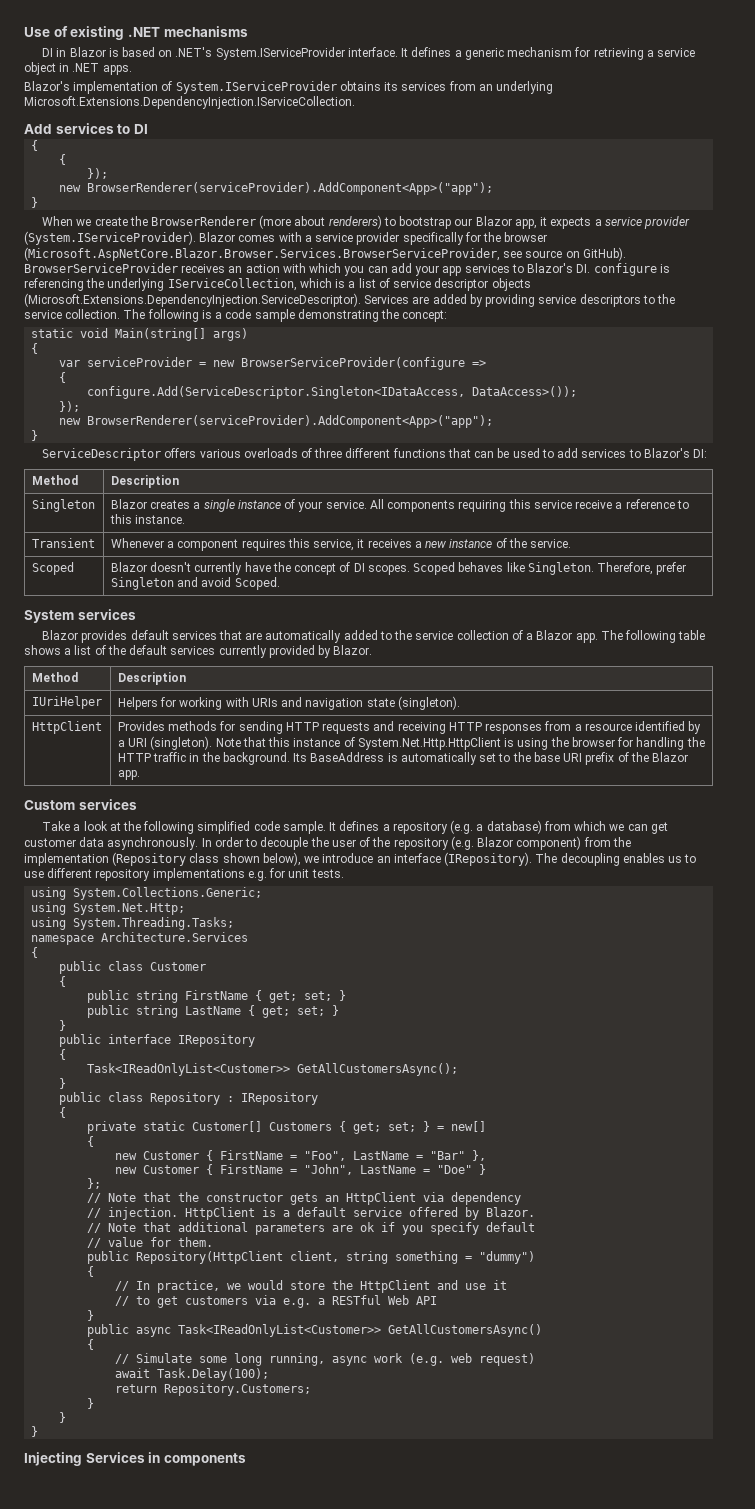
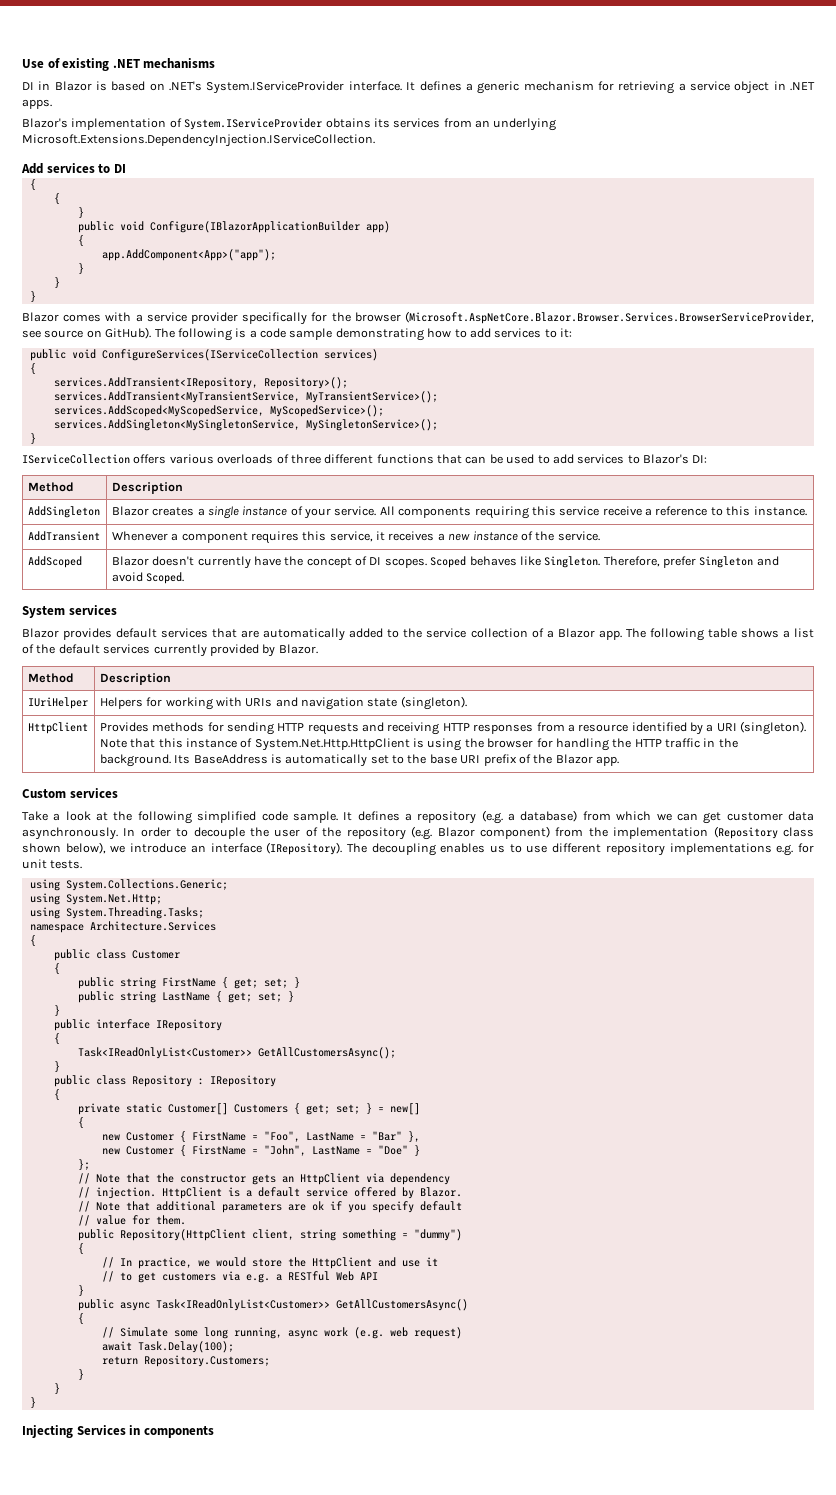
[87,168,109,179] [59,182,494,195] [31,197,39,208] [42,215,691,229] [24,231,196,245] }); // new BrowserRenderer(serviceProvider).AddComponent<App>("app"); // } // When we create the BrowserRenderer (more about renderers) to bootstrap our Blazor app, it expects a service provider (System.IServiceProvider). -> [77,207,84,218] [77,221,390,233] [77,235,84,246] [101,249,276,261] [77,263,84,274] [53,277,60,288] [29,291,36,302] } // public void Configure(IBlazorApplicationBuilder app) // { // app.AddComponent<App>("app"); // } // } // } //
[24,263,670,276] [24,278,531,291] [24,293,676,307] [24,309,121,319] BrowserServiceProvider receives an action with which you can add your app services to Blazor's DI. configure is referencing the underlying IServiceCollection, which is a list of service descriptor objects (Microsoft.Extensions.DependencyInjection.ServiceDescriptor). Services are added by providing service descriptors to the service collection. -> (152, 333) none
[381,309,448,322] [31,328,249,341] [31,343,39,354] [59,357,487,370] [59,372,67,383] [87,386,578,399] [59,401,81,412] [59,415,494,428] [31,430,39,441] [42,448,162,461] the concept: // static void Main(string[] args) // { // var serviceProvider = new BrowserServiceProvider(configure => // { // configure.Add(ServiceDescriptor.Singleton<IDataAccess, DataAccess>()); // }); // new BrowserRenderer(serviceProvider).AddComponent<App>("app"); // } // ServiceDescriptor -> [427,328,572,338] [29,349,378,361] [29,363,36,374] [53,377,348,389] [53,391,438,403] [53,405,384,417] [53,419,438,431] [29,433,36,444] [22,454,130,464] how to add services to it: // public void ConfigureServices(IServiceCollection services) // { // services.AddTransient<IRepository, Repository>(); // services.AddTransient<MyTransientService, MyTransientService>(); // services.AddScoped<MyScopedService, MyScopedService>(); // services.AddSingleton<MySingletonService, MySingletonService>(); // } // IServiceCollection
[31,499,95,512] Singleton -> [27,506,100,518] AddSingleton
[31,538,95,548] Transient -> [27,531,100,541] AddTransient
[31,562,74,575] Scoped -> [27,556,82,568] AddScoped

